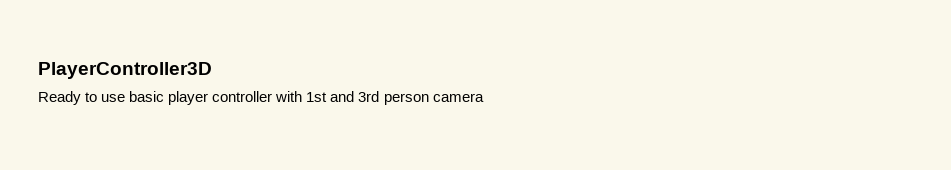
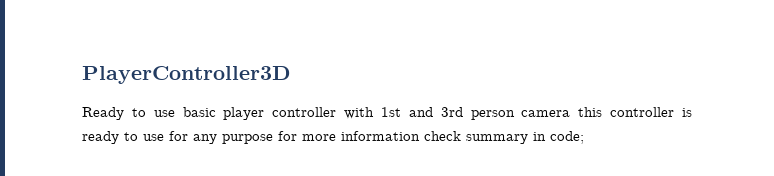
(484, 97) none -> [578,107,692,117] [82,131,584,144] this controller is ready to use for any purpose for more information check summary in code;

